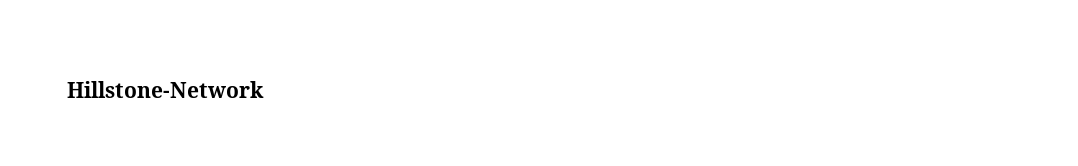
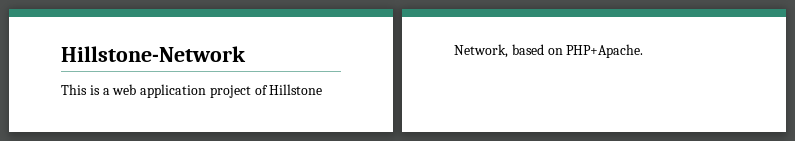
(264, 89) none -> [61,84,323,98] [454,44,644,58] // This is a web application project of Hillstone Network, based on PHP+Apache.

